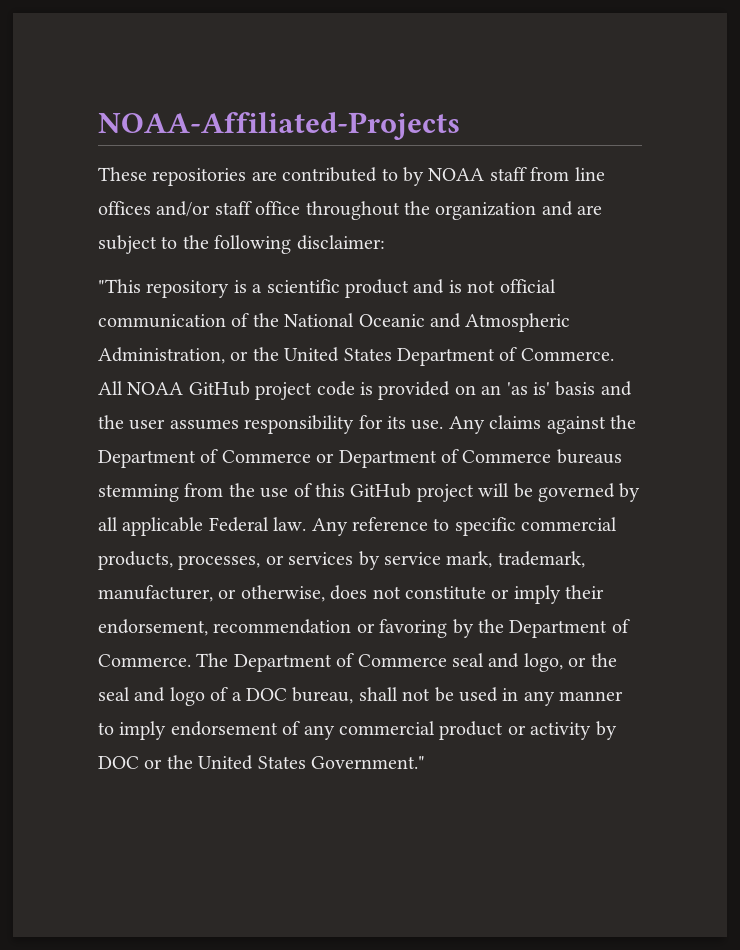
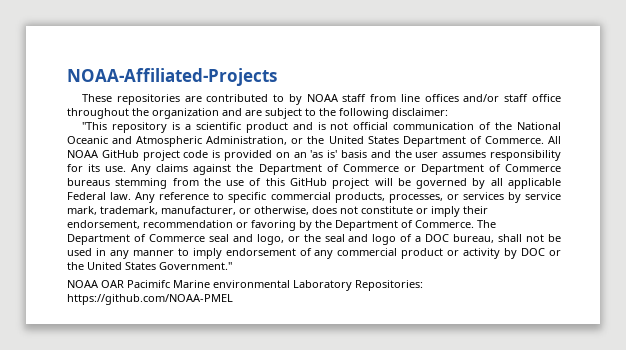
(425, 762) none -> [67,280,423,291] [67,294,233,305] // NOAA OAR Pacimifc Marine environmental Laboratory Repositories: https://github.com/NOAA-PMEL

